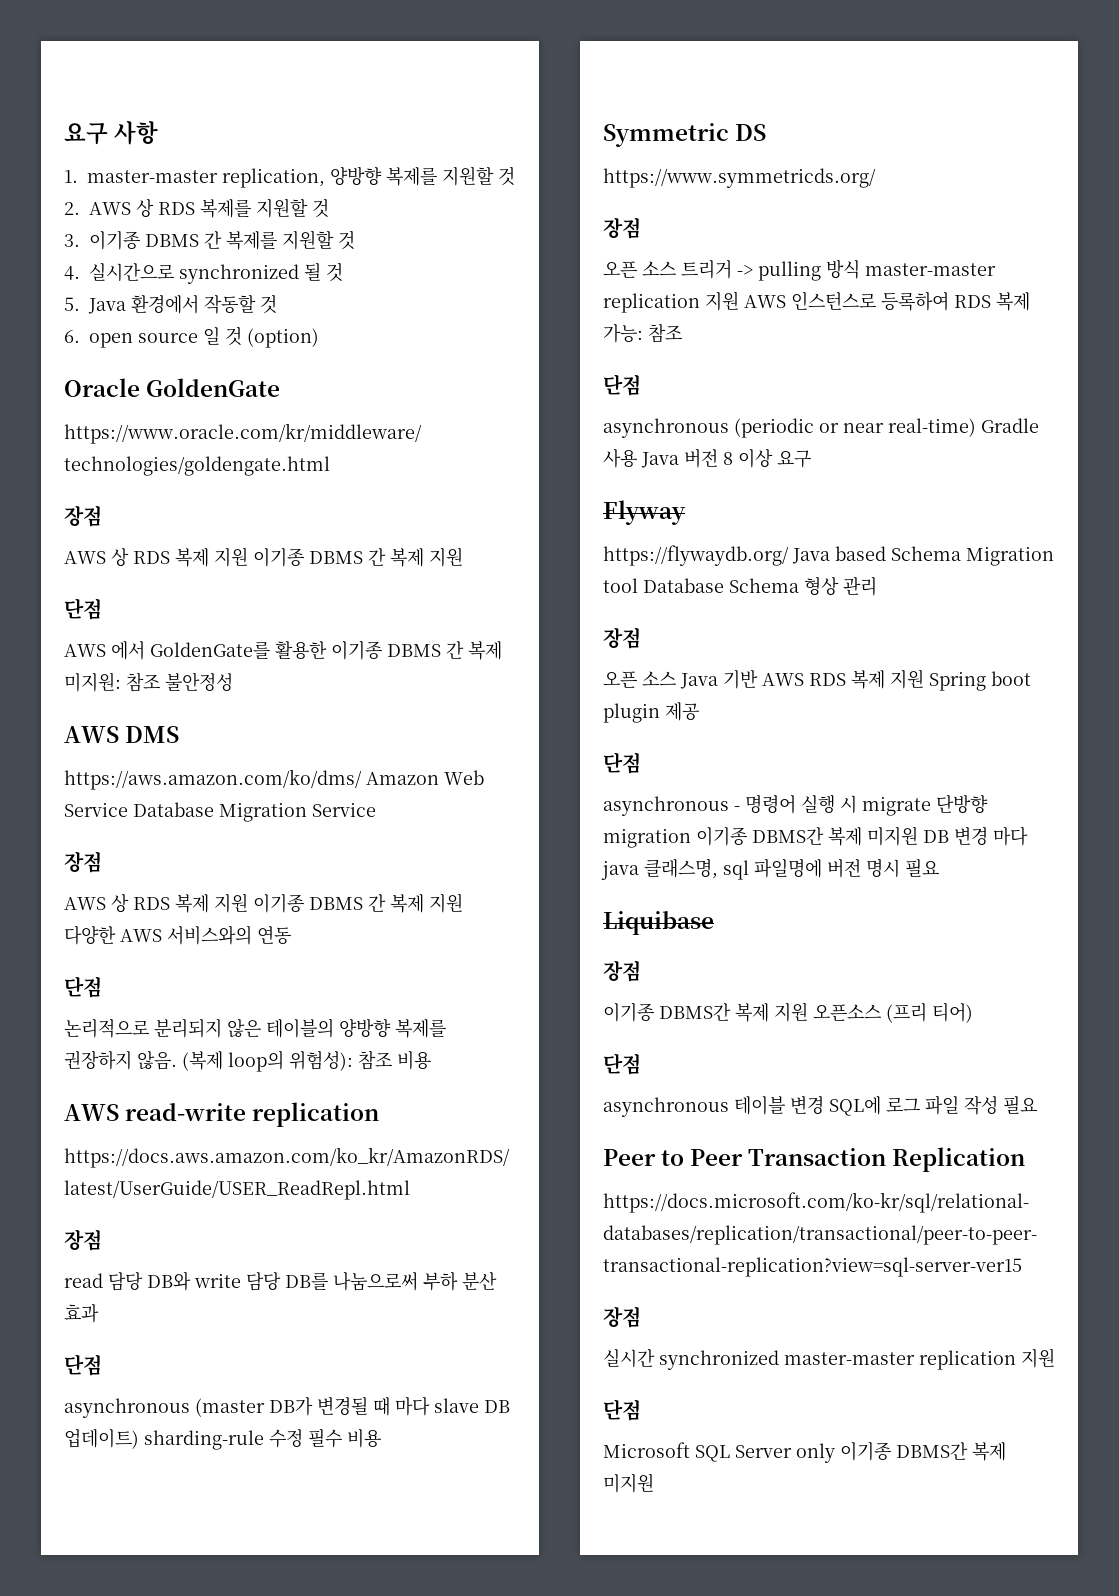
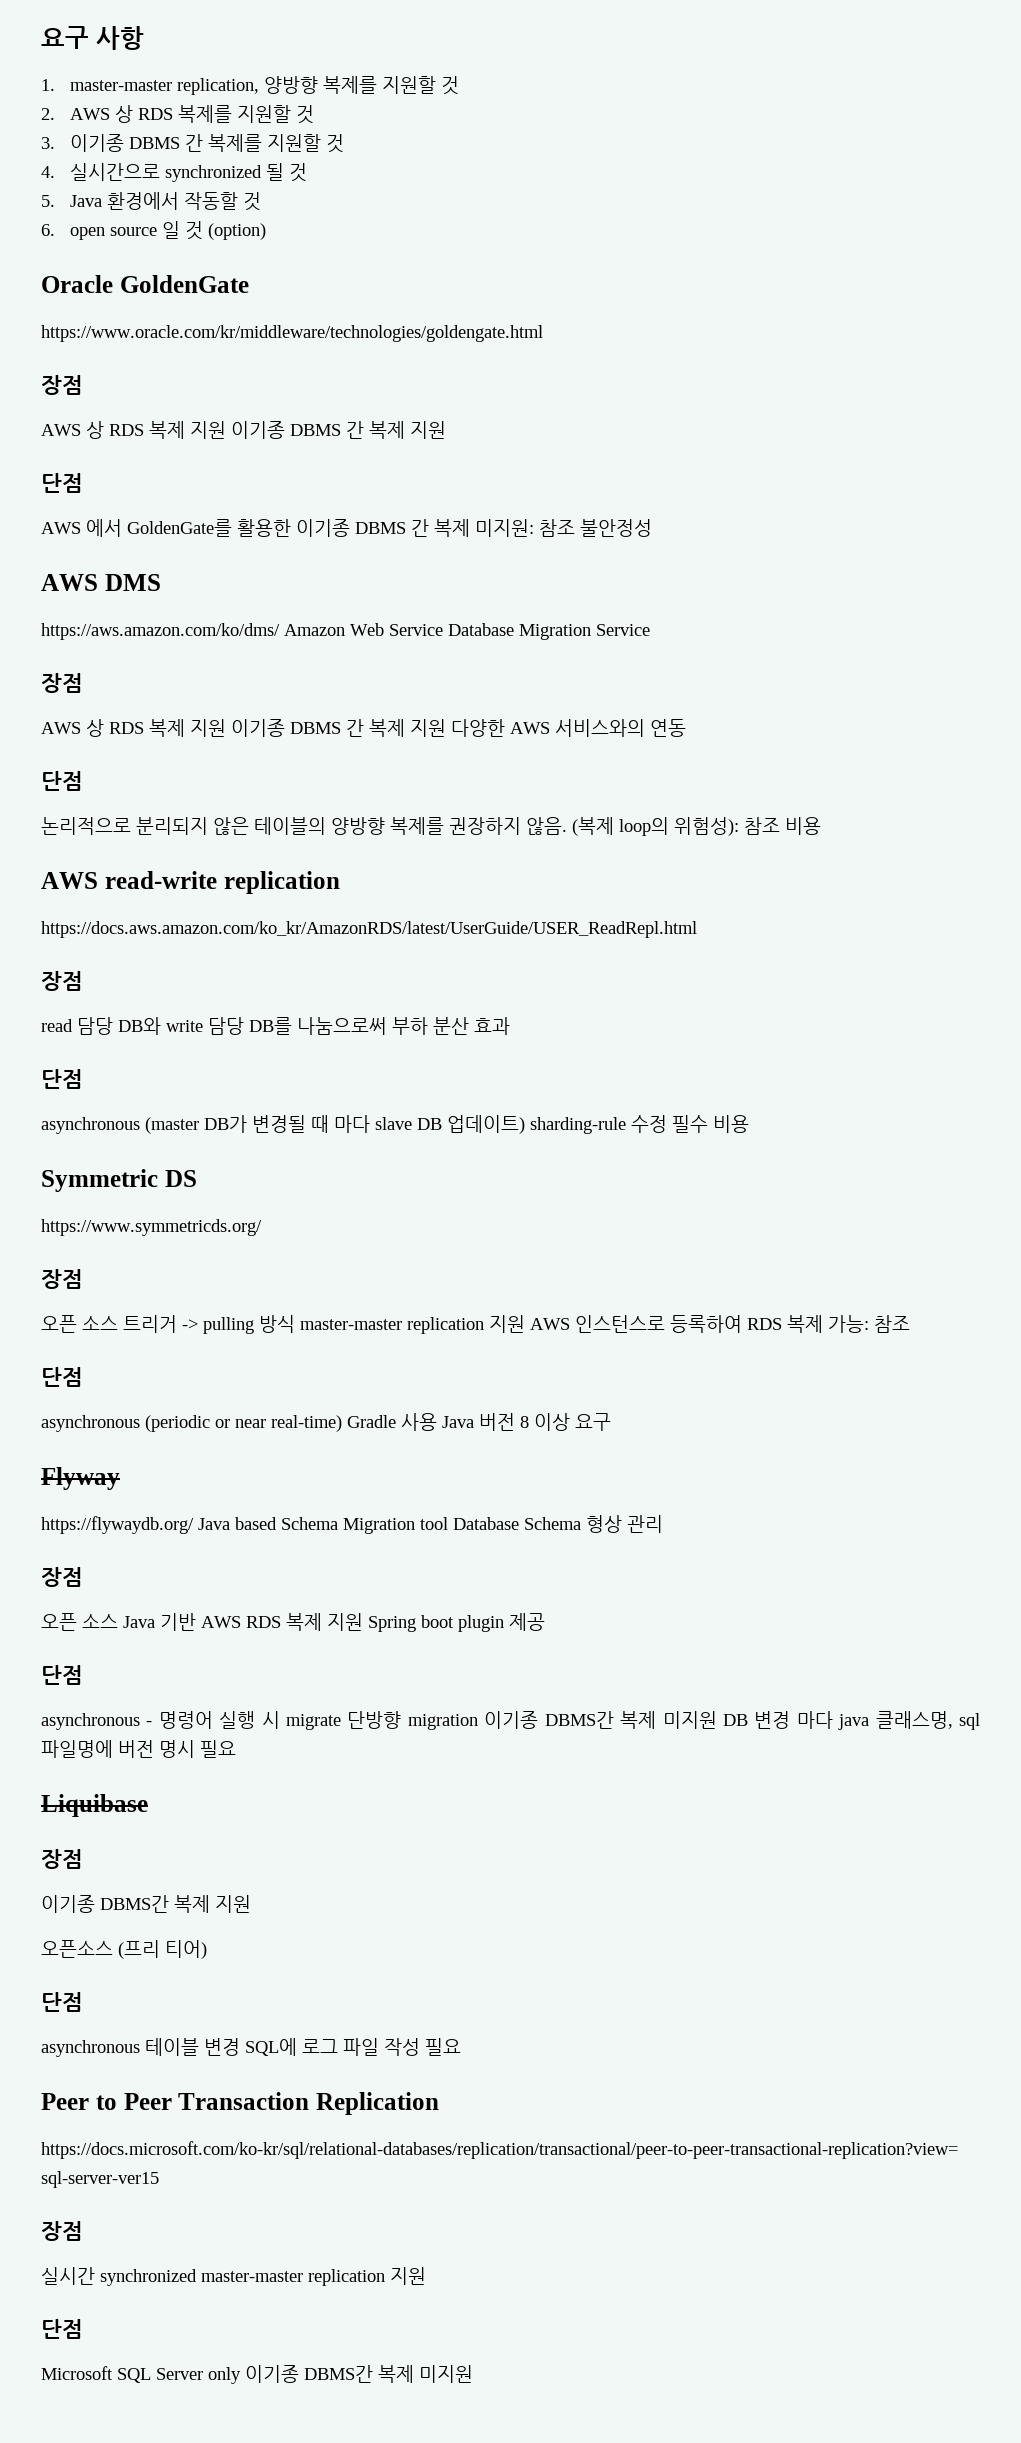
(808, 1012) none -> (251, 1904) //

